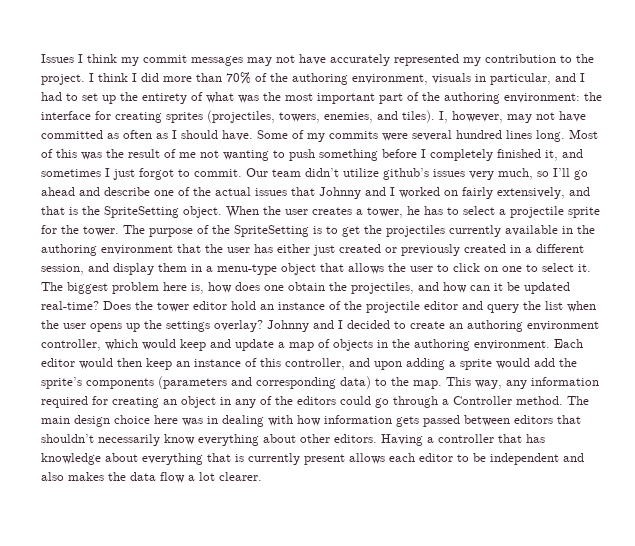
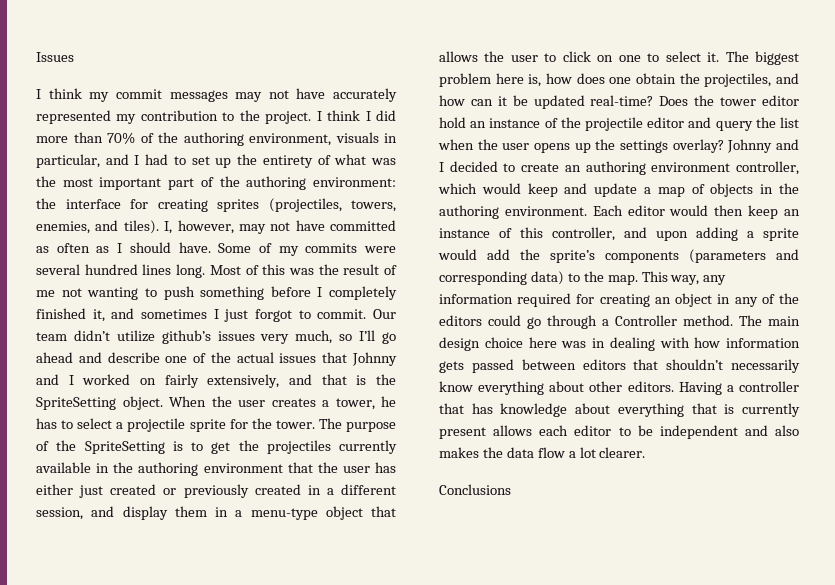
(74, 58) none -> (74, 57) //
(262, 476) none -> [439,484,511,495] // Conclusions

